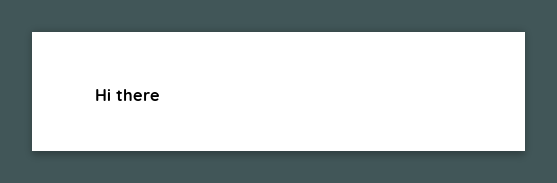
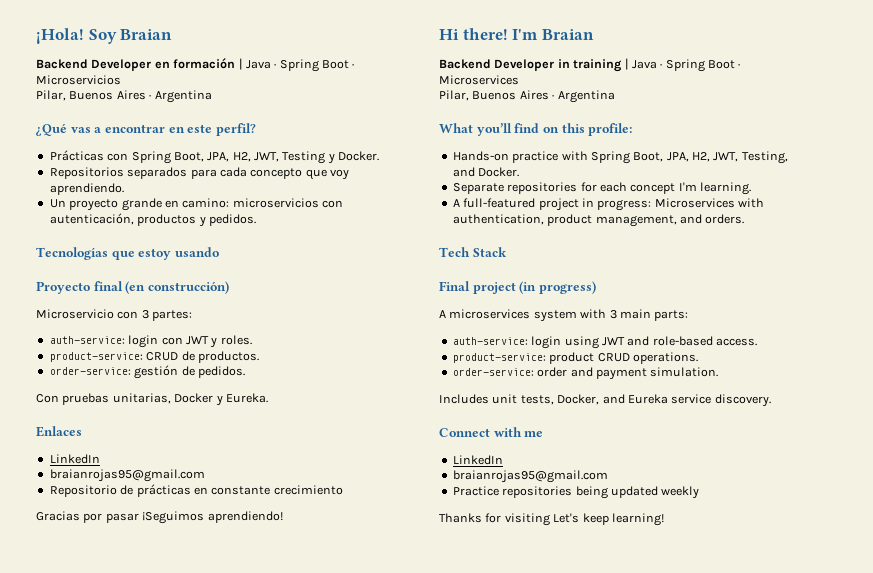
[95,89,160,101] Hi there -> [36,28,173,44] [36,58,355,72] [36,75,121,85] [36,90,212,103] [36,123,256,136] [49,150,380,164] [49,167,349,180] [49,183,124,195] [49,198,343,211] [49,213,256,227] [36,247,219,260] [36,281,229,294] [36,309,193,321] [49,335,252,348] [49,351,259,363] [49,365,245,379] [36,393,268,406] [36,426,82,437] [49,454,100,464] [49,469,205,482] [49,484,343,497] [36,511,283,524] [439,28,594,40] [439,58,741,72] [439,75,519,85] [439,90,615,103] [439,123,633,136] [452,151,788,164] [452,167,520,177] [452,182,751,195] [452,198,764,211] [452,214,745,227] [439,247,507,257] [439,281,596,294] [439,309,689,322] [452,336,757,349] [452,352,698,364] [452,367,719,380] [439,394,771,407] [439,427,544,437] [452,455,503,465] [452,470,608,483] [452,486,700,499] [439,513,664,526] ¡Hola! Soy Braian // Backend Developer en formación | Java · Spring Boot · Microservicios // Pilar, Buenos Aires · Argentina // ¿Qué vas a encontrar en este perfil? // Prácticas con Spring Boot, JPA, H2, JWT, Testing y Docker. // Repositorios separados para cada concepto que voy aprendiendo. // Un proyecto grande en camino: microservicios con autenticación, productos y pedidos. // Tecnologías que estoy usando // Proyecto final (en construcción) // Microservicio con 3 partes: // auth-service: login con JWT y roles. // product-service: CRUD de productos. // order-service: gestión de pedidos. // Con pruebas unitarias, Docker y Eureka. // Enlaces // LinkedIn // braianrojas95@gmail.com // Repositorio de prácticas en constante crecimiento // Gracias por pasar ¡Seguimos aprendiendo! // Hi there! I'm Braian // Backend Developer in training | Java · Spring Boot · Microservices // Pilar, Buenos Aires · Argentina // What you’ll find on this profile: // Hands-on practice with Spring Boot, JPA, H2, JWT, Testing, and Docker. // Separate repositories for each concept I'm learning. // A full-featured project in progress: Microservices with authentication, product management, and orders. // Tech Stack // Final project (in progress) // A microservices system with 3 main parts: // auth-service: login using JWT and role-based access. // product-service: product CRUD operations. // order-service: order and payment simulation. // Includes unit tests, Docker, and Eureka service discovery. // Connect with me // LinkedIn // braianrojas95@gmail.com // Practice repositories being updated weekly // Thanks for visiting Let's keep learning!

